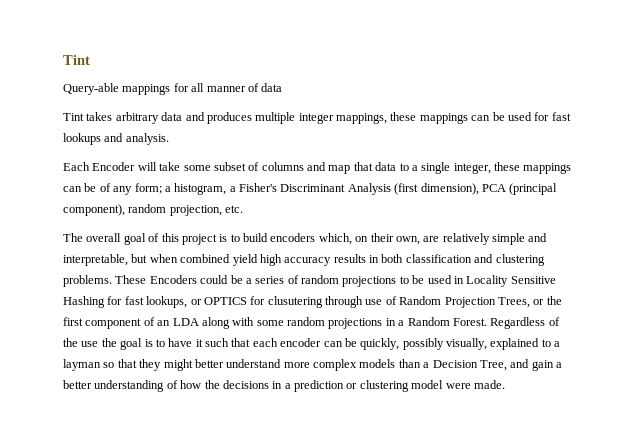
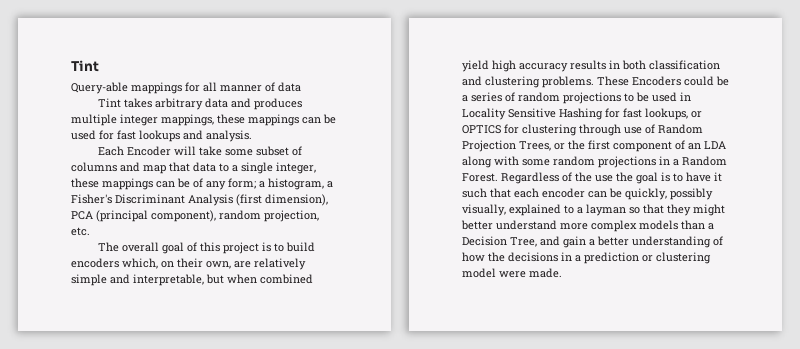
[267,296,323,308] clusutering -> [522,124,577,136] clustering

